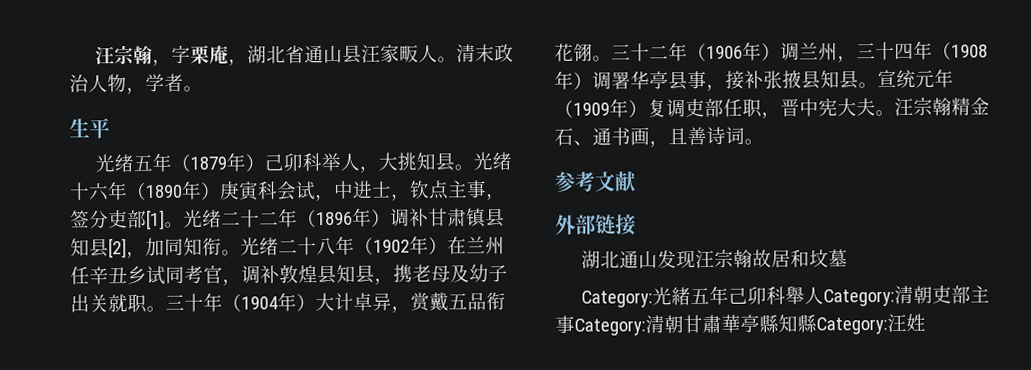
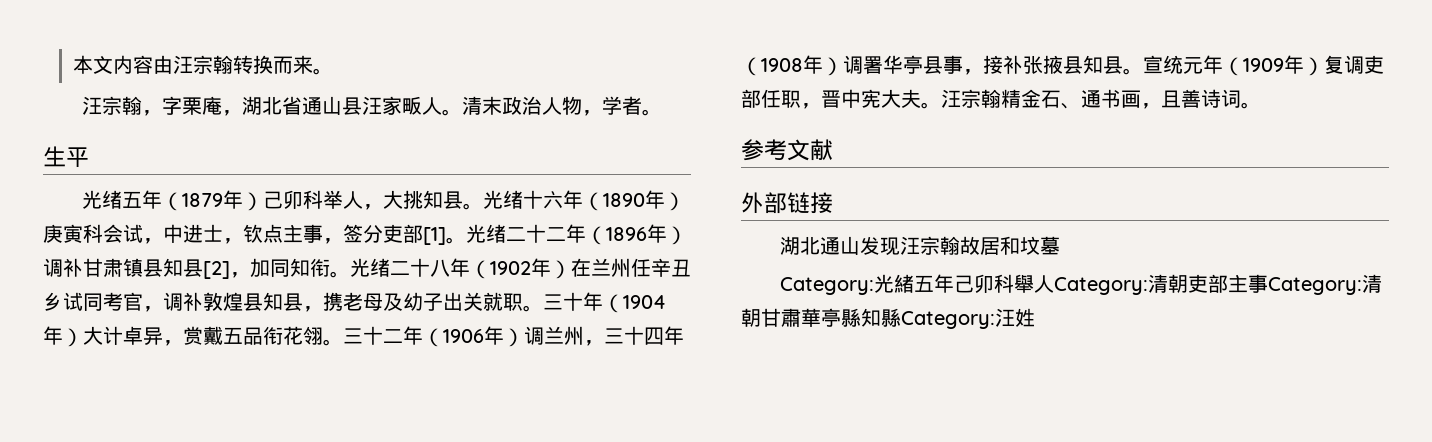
(95, 55) none -> [73,55,334,75] 本文内容由汪宗翰转换而来。 //

